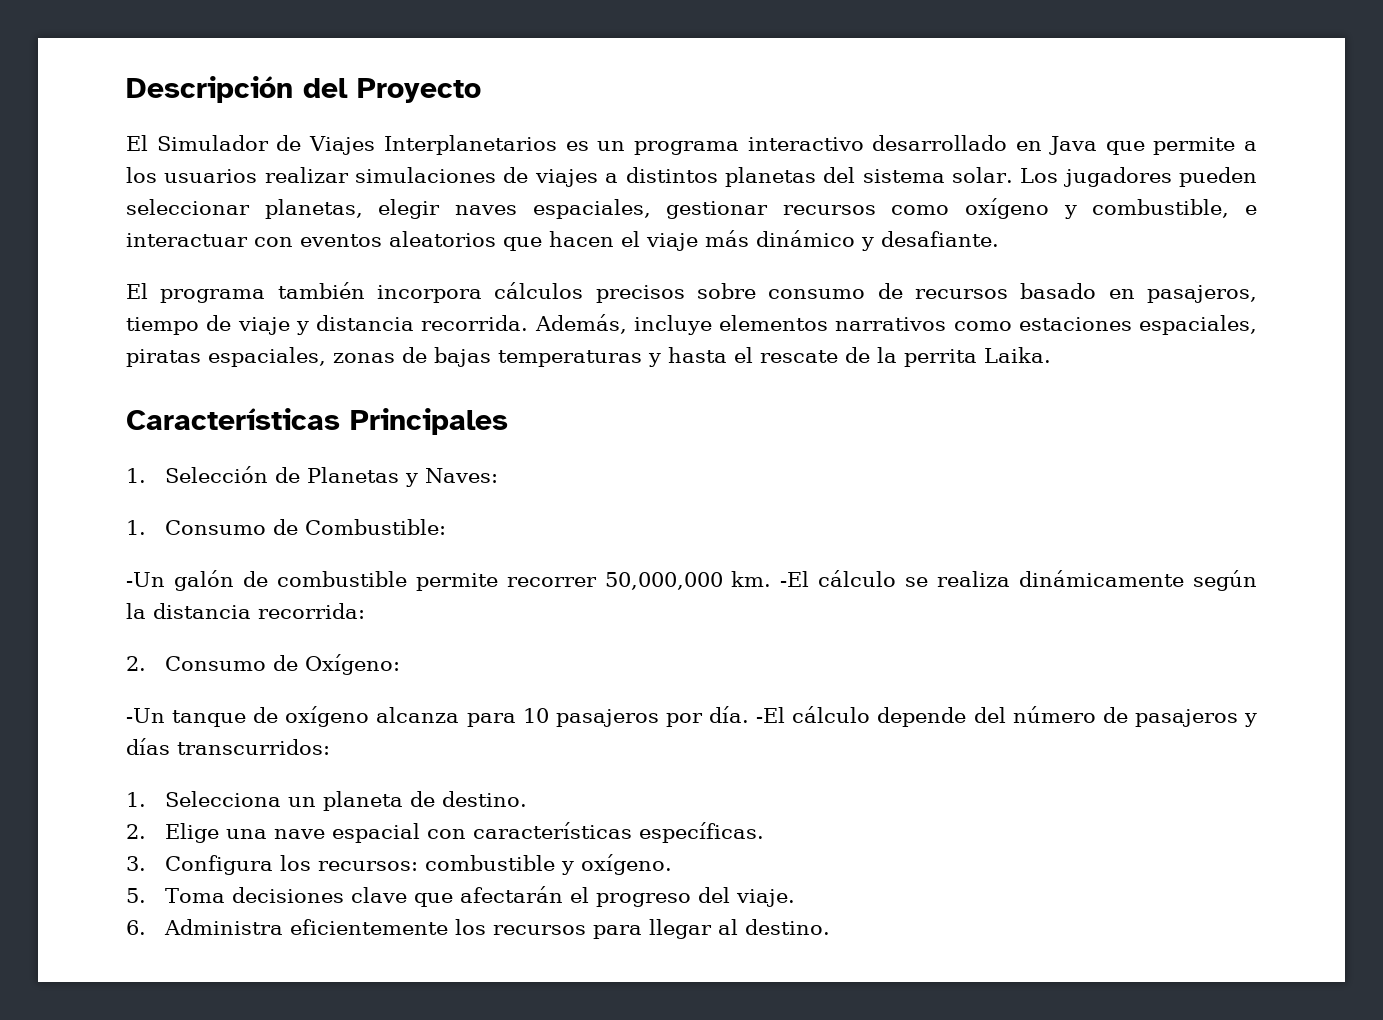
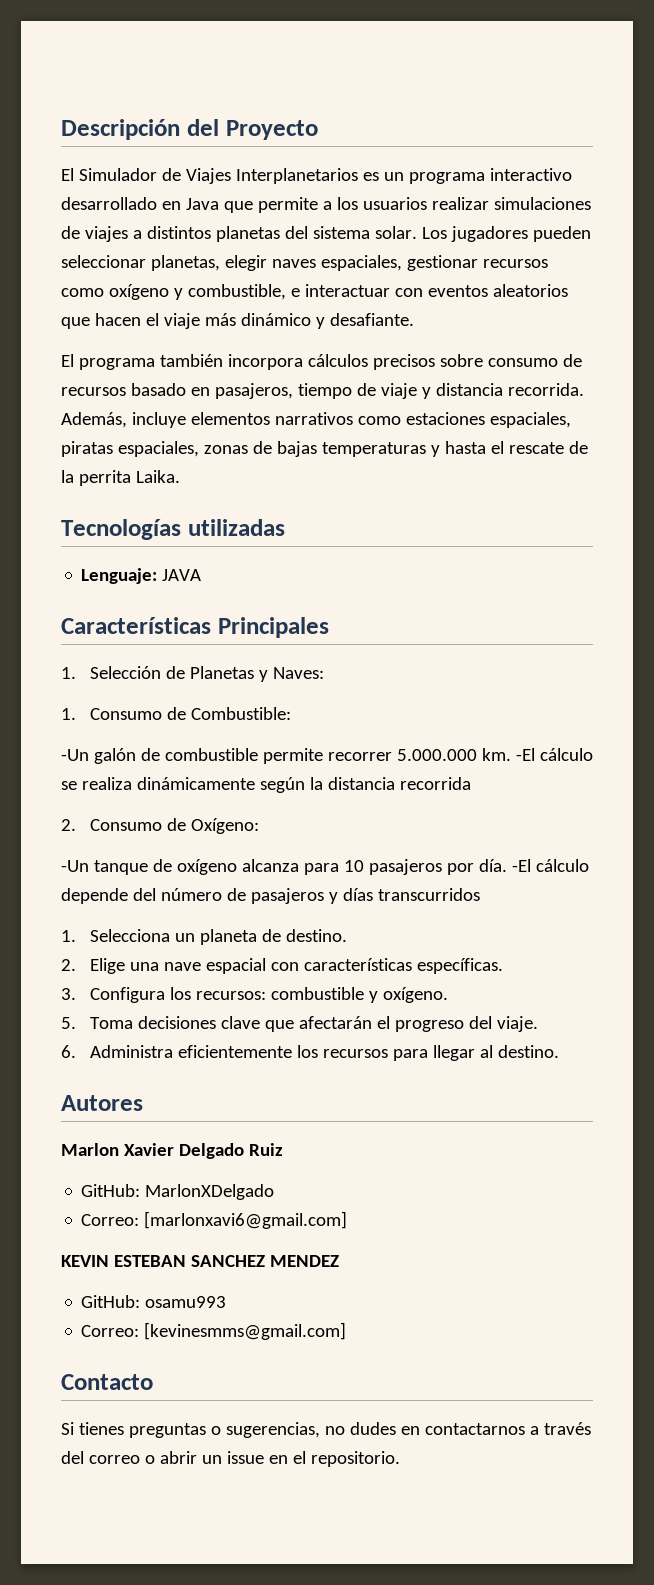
(1051, 355) none -> [61,519,285,540] [81,568,202,584] // Tecnologías utilizadas // Lenguaje: JAVA
[604,572,723,590] 50,000,000 -> [396,749,477,761] 5.000.000
[258,603,365,619] recorrida: -> [399,777,471,790] recorrida
[177,739,330,755] transcurridos: -> [377,888,480,901] transcurridos
(831, 927) none -> [61,1095,143,1111] [61,1143,283,1159] [81,1184,275,1200] [81,1211,348,1229] [61,1255,339,1267] [81,1295,227,1308] [81,1322,347,1340] [61,1374,153,1390] [61,1422,591,1438] [61,1451,400,1467] // Autores // Marlon Xavier Delgado Ruiz // GitHub: MarlonXDelgado // Correo: [marlonxavi6@gmail.com] // KEVIN ESTEBAN SANCHEZ MENDEZ // GitHub: osamu993 // Correo: [kevinesmms@gmail.com] // Contacto // Si tienes preguntas o sugerencias, no dudes en contactarnos a través del correo o abrir un issue en el repositorio.

